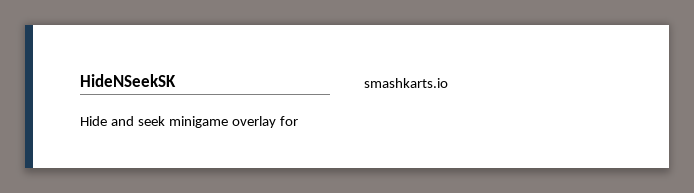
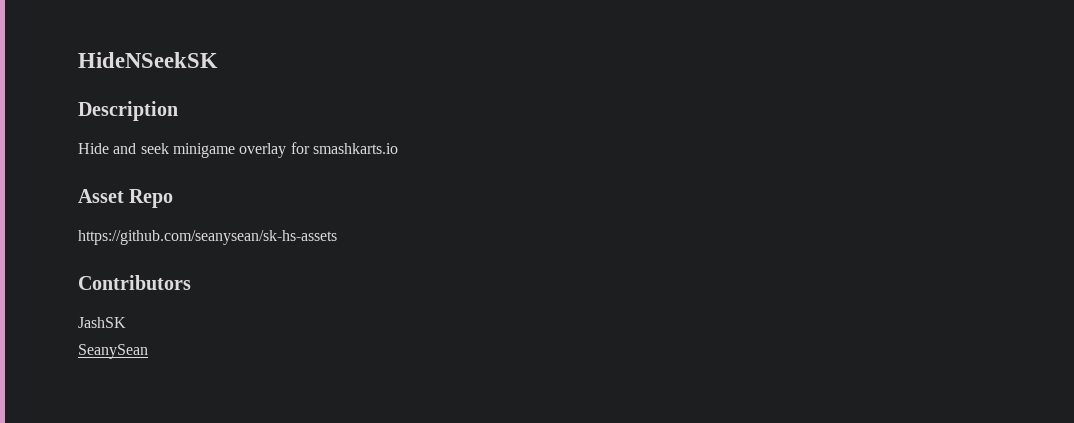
(176, 80) none -> [78,101,178,121] // Description
(448, 83) none -> [78,189,174,208] [78,230,337,245] [78,275,191,290] [78,317,126,328] [78,344,148,359] // Asset Repo // https://github.com/seanysean/sk-hs-assets // Contributors // JashSK // SeanySean

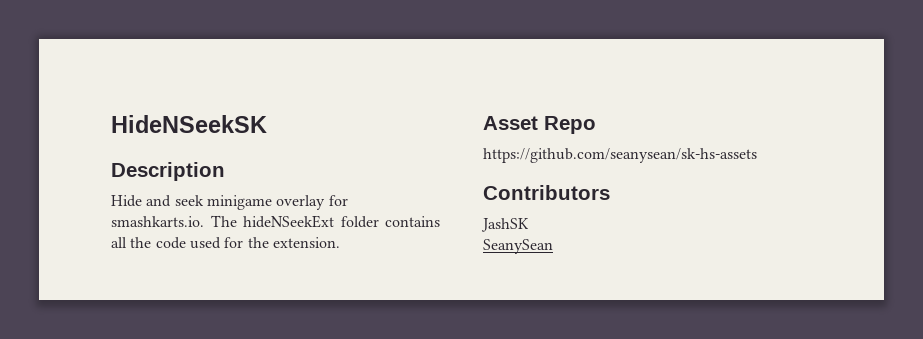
[312,143,398,154] smashkarts.io -> [111,215,440,228] [111,237,340,249] smashkarts.io. The hideNSeekExt folder contains all the code used for the extension.

